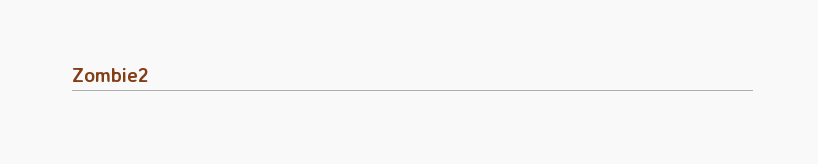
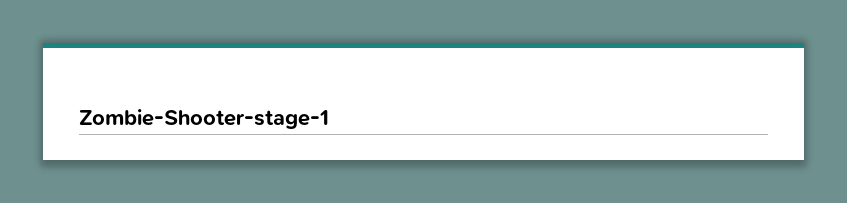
[72,68,149,82] Zombie2 -> [79,109,329,129] Zombie-Shooter-stage-1

